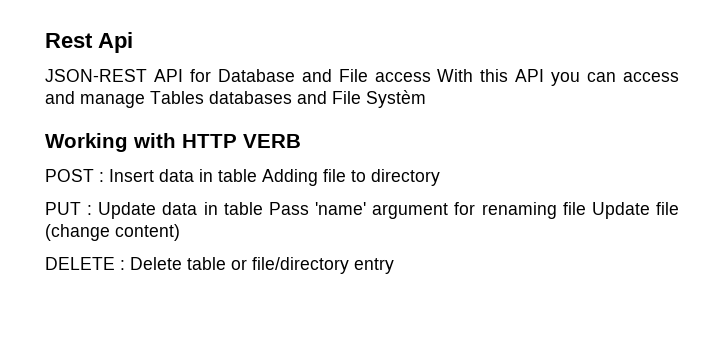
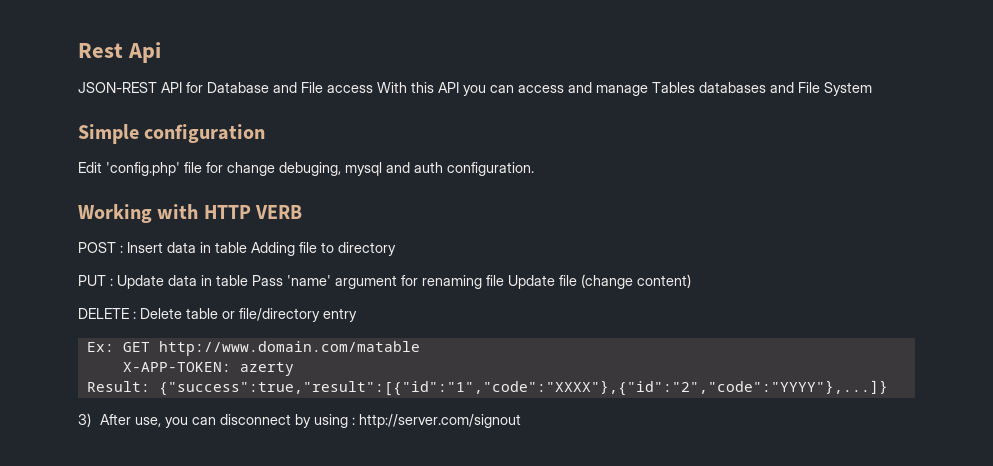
[366,90,426,108] Systèm -> [824,82,872,96] [78,124,266,144] [78,162,534,176] System // Simple configuration // Edit 'config.php' file for change debuging, mysql and auth configuration.
(394, 266) none -> [86,341,420,356] [122,362,294,376] [86,380,888,396] [78,413,522,428] // Ex: GET http://www.domain.com/matable // X-APP-TOKEN: azerty // Result: {"success":true,"result":[{"id":"1","code":"XXXX"},{"id":"2","code":"YYYY"},...]} // 3) After use, you can disconnect by using : http://server.com/signout

